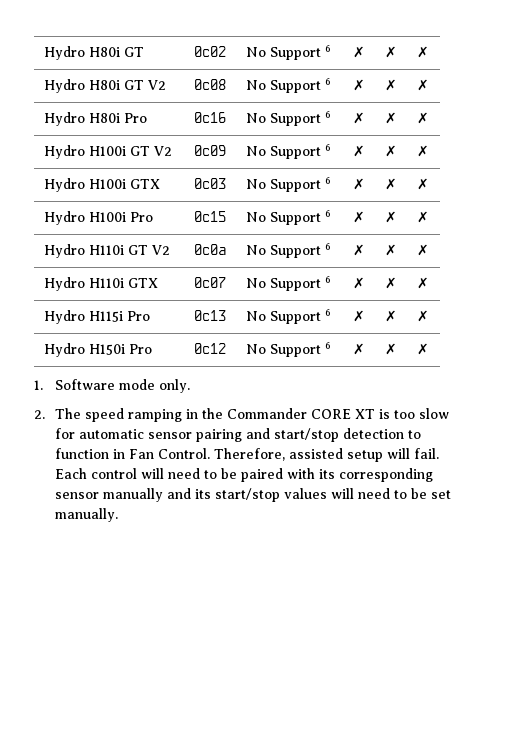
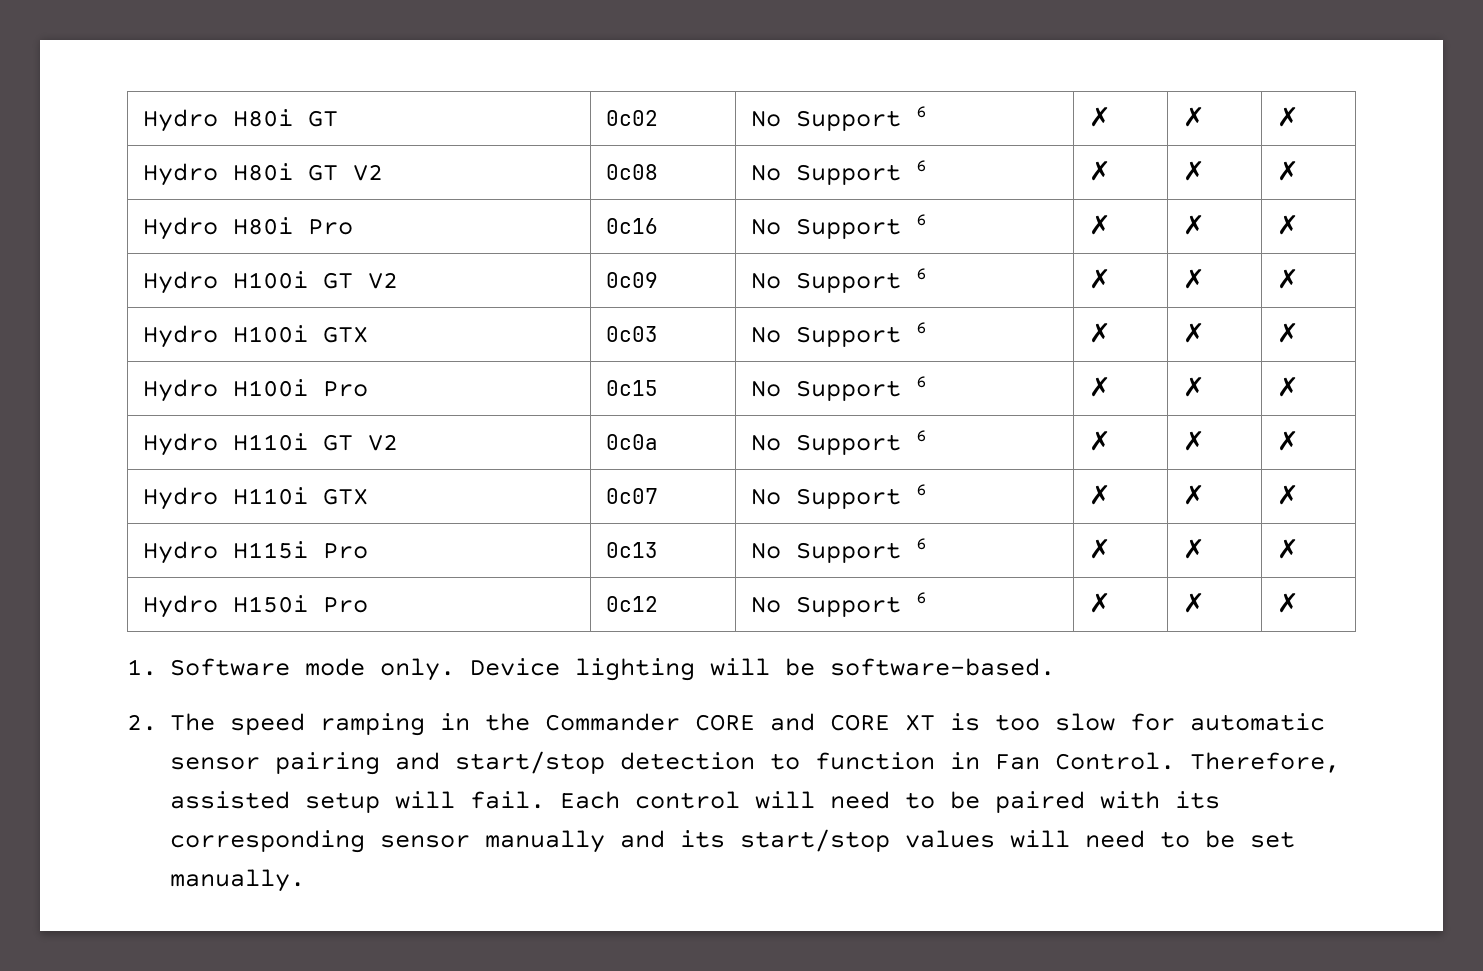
(190, 386) none -> [469,658,1055,681] Device lighting will be software-based.
(351, 414) none -> [769,713,890,731] and CORE

